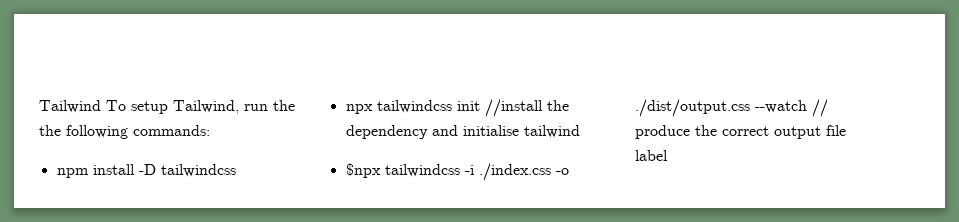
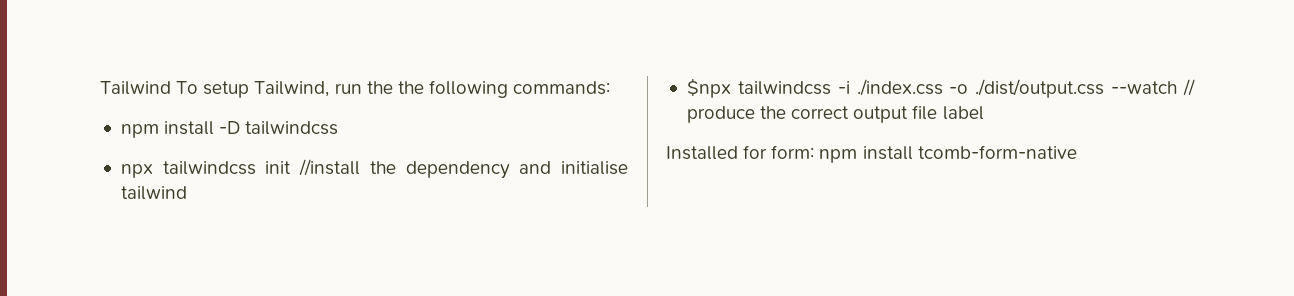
(668, 155) none -> [666,145,1077,163] // Installed for form: npm install tcomb-form-native

